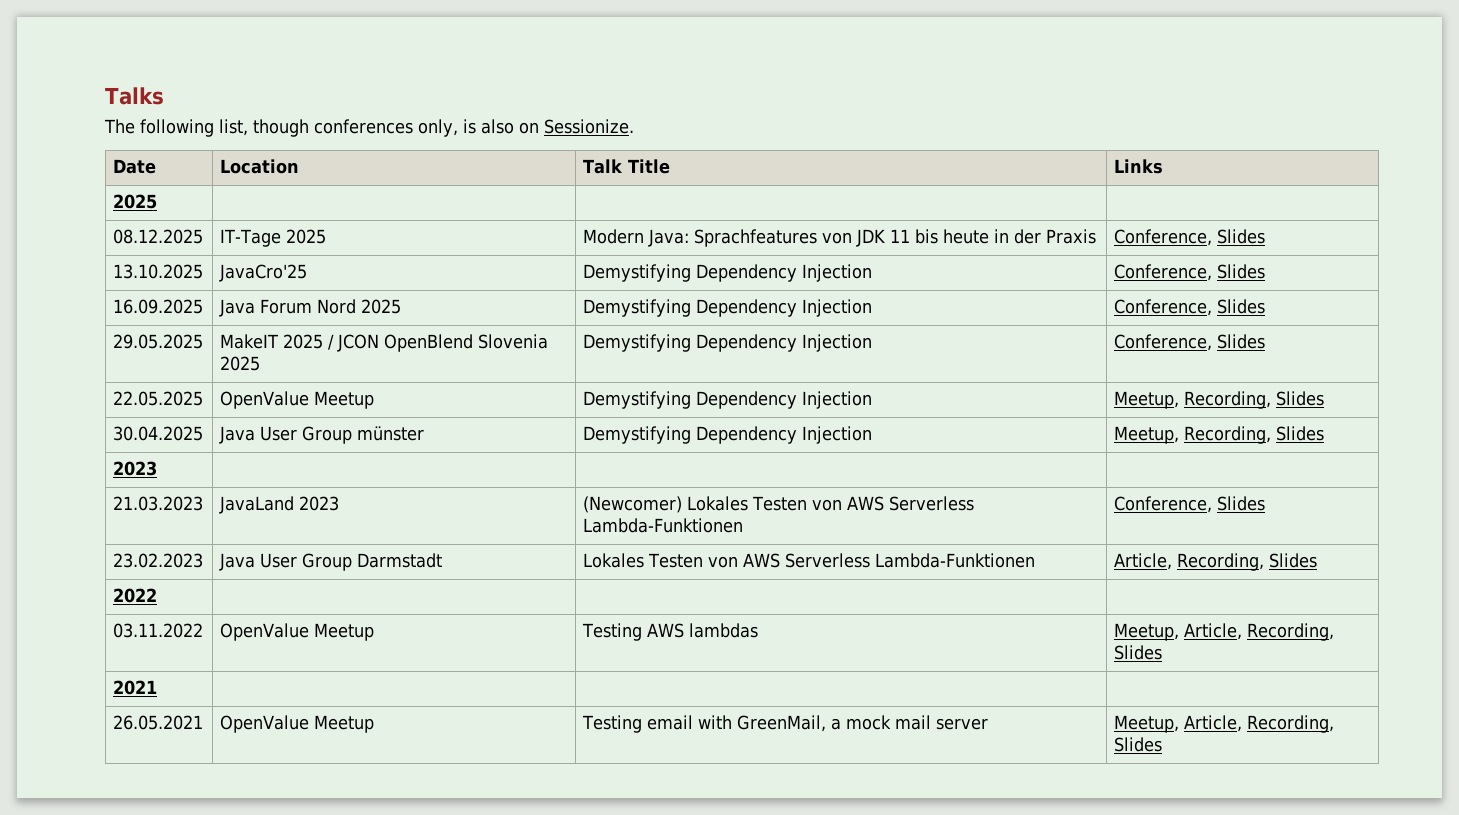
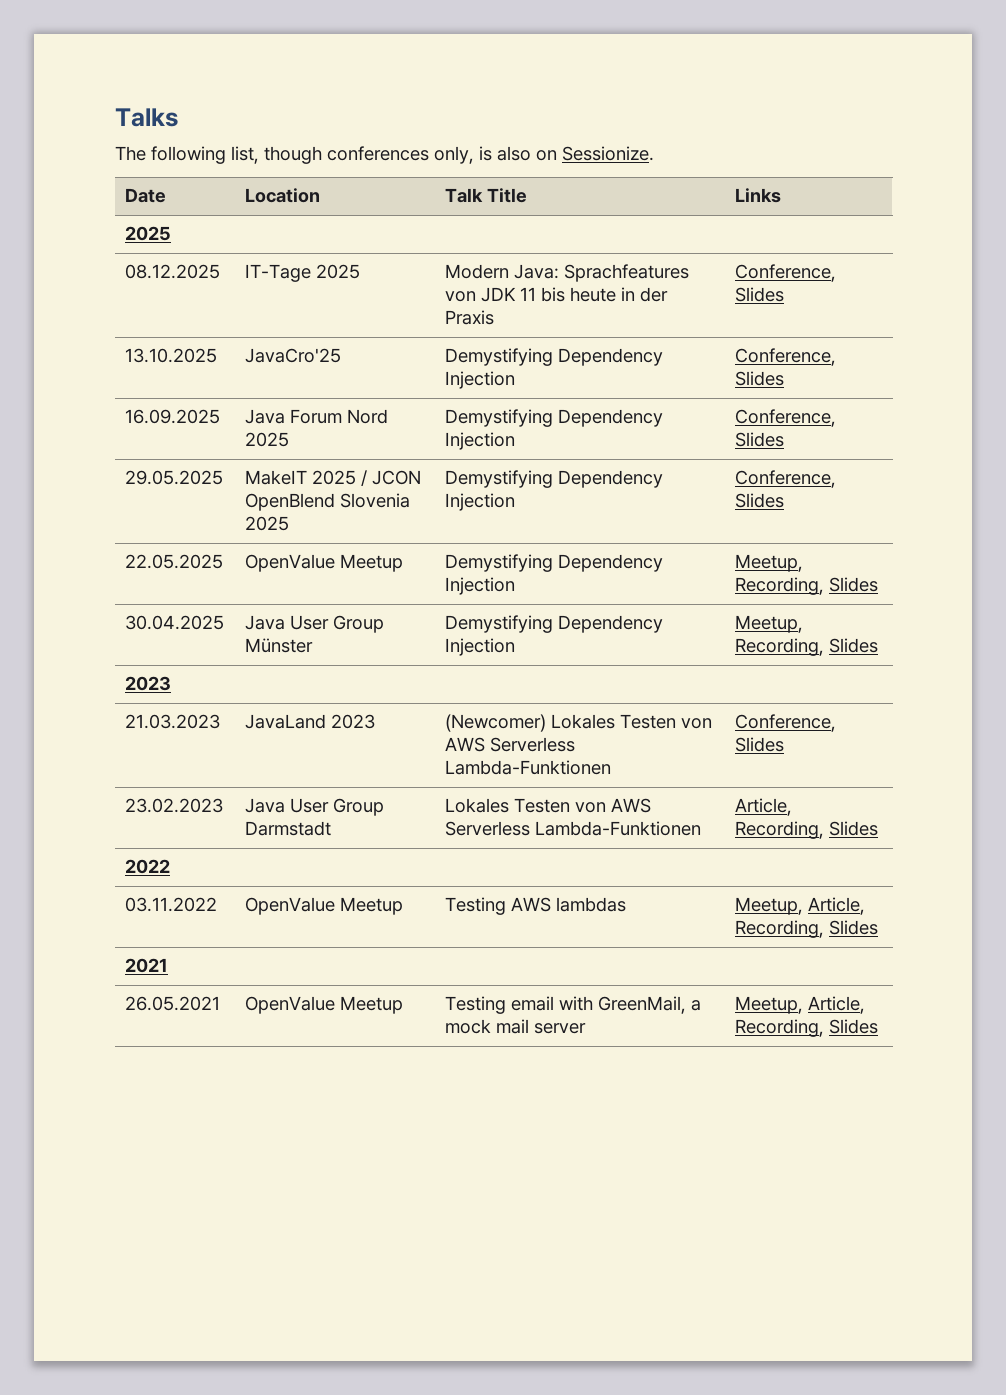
[357,426,425,441] münster -> [245,638,314,653] Münster

